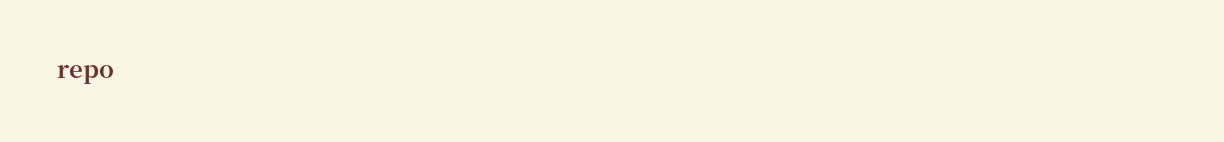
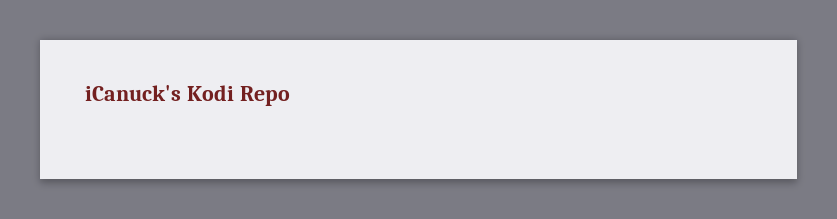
[57,65,114,84] repo -> [85,85,290,106] iCanuck's Kodi Repo

